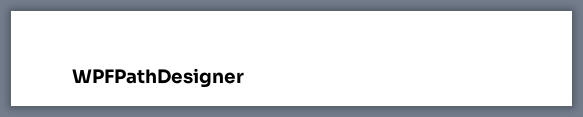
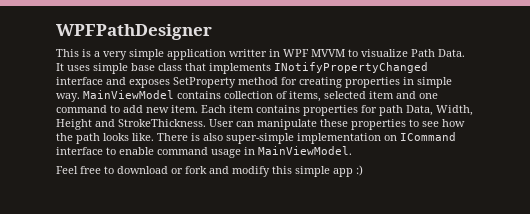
(244, 78) none -> [56,49,465,60] [56,62,428,74] [56,77,452,88] [56,90,438,102] [56,105,473,116] [56,119,465,130] [56,132,456,144] [56,146,352,158] [56,165,363,177] // This is a very simple application writter in WPF MVVM to visualize Path Data. It uses simple base class that implements INotifyPropertyChanged interface and exposes SetProperty method for creating properties in simple way. MainViewModel contains collection of items, selected item and one command to add new item. Each item contains properties for path Data, Width, Height and StrokeThickness. User can manipulate these properties to see how the path looks like. There is also super-simple implementation on ICommand interface to enable command usage in MainViewModel. // Feel free to download or fork and modify this simple app :)

